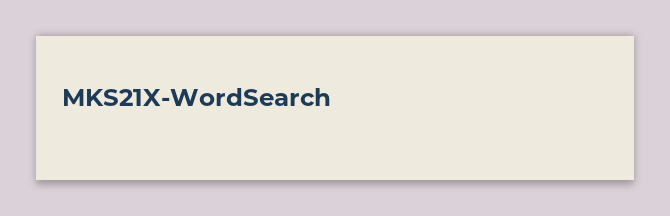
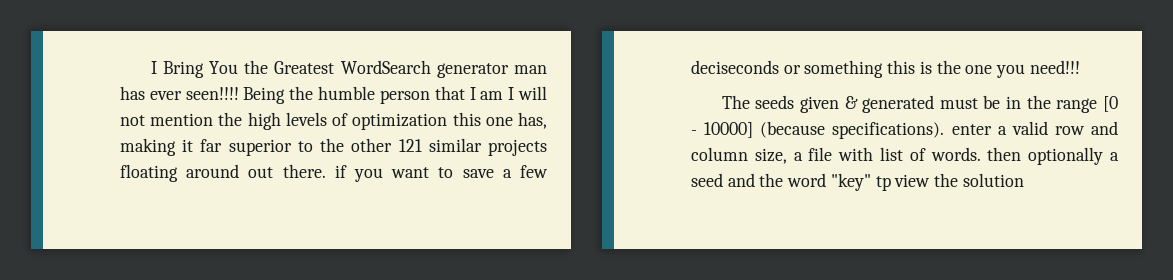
[62,88,331,106] MKS21X-WordSearch -> [150,60,547,78] [120,86,547,104] [120,112,547,130] [120,138,547,156] [120,164,548,182] [691,60,1080,78] [721,95,1118,113] [691,121,1118,139] [691,147,1119,165] [691,173,1024,191] I Bring You the Greatest WordSearch generator man has ever seen!!!! Being the humble person that I am I will not mention the high levels of optimization this one has, making it far superior to the other 121 similar projects floating around out there. if you want to save a few deciseconds or something this is the one you need!!! // The seeds given & generated must be in the range [0 - 10000] (because specifications). enter a valid row and column size, a file with list of words. then optionally a seed and the word "key" tp view the solution

